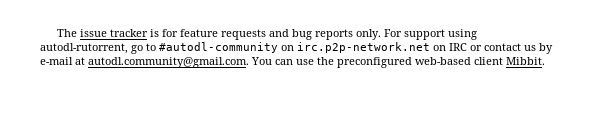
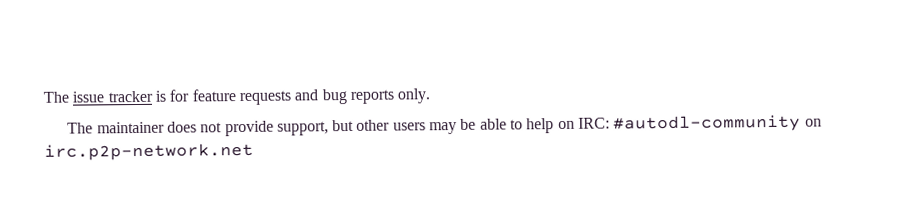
[384,29,478,40] [40,42,553,54] [40,57,545,68] For support using autodl-rutorrent, go to #autodl-community on irc.p2p-network.net on IRC or contact us by e-mail at autodl.community@gmail.com. You can use the preconfigured web-based client Mibbit. -> [67,114,822,137] [44,142,254,161] // The maintainer does not provide support, but other users may be able to help on IRC: #autodl-community on irc.p2p-network.net

